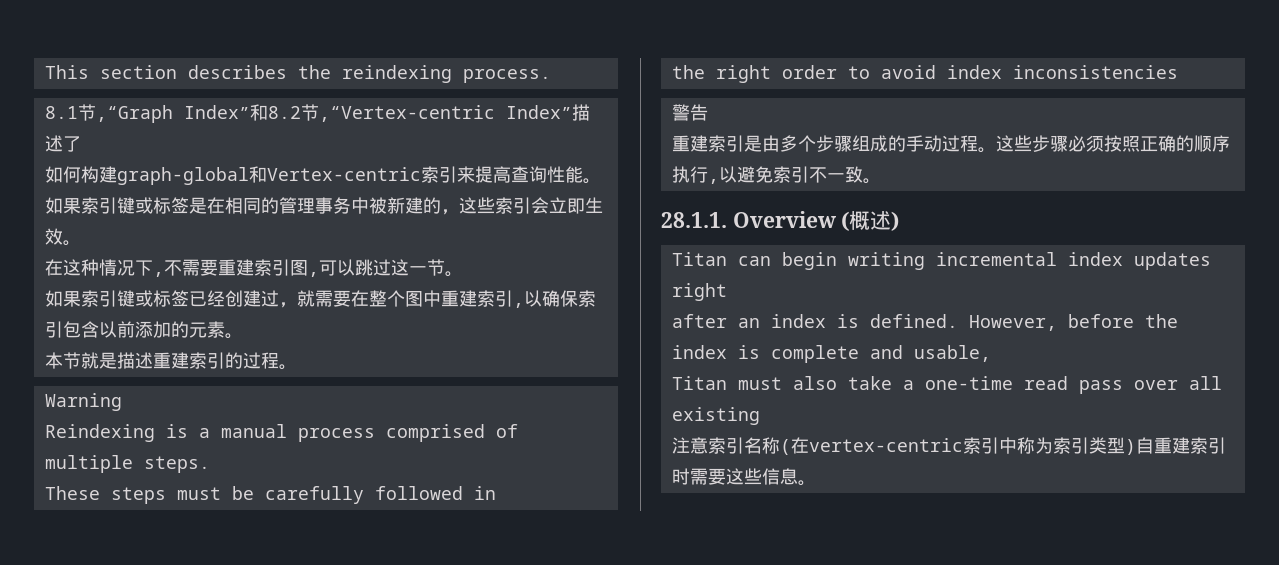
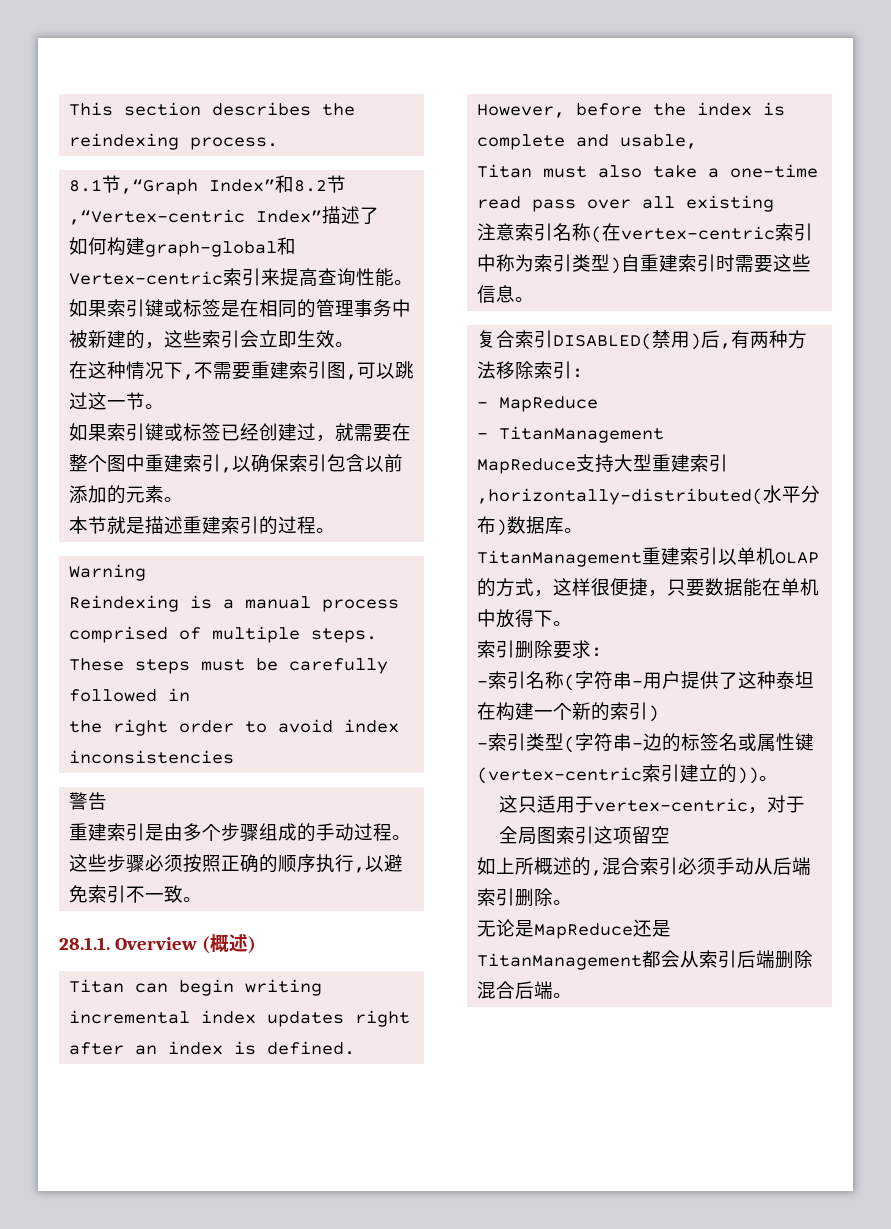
(816, 483) none -> [476,330,807,350] [476,361,583,379] [476,396,598,412] [476,426,664,443] [476,454,728,474] [476,485,820,505] [476,516,583,536] [476,547,819,567] [476,578,819,597] [476,609,572,628] [476,640,602,659] [476,671,814,691] [476,702,659,722] [476,733,814,753] [476,764,778,784] [498,795,805,814] [498,826,670,845] [476,857,811,876] [476,888,572,907] [476,919,671,939] [476,950,813,970] [476,981,572,1000] // 复合索引DISABLED(禁用)后,有两种方法移除索引: // - MapReduce // - TitanManagement // MapReduce支持大型重建索引,horizontally-distributed(水平分布)数据库。 // TitanManagement重建索引以单机OLAP的方式，这样很便捷，只要数据能在单机中放得下。 // 索引删除要求: // -索引名称(字符串-用户提供了这种泰坦在构建一个新的索引) // -索引类型(字符串-边的标签名或属性键(vertex-centric索引建立的))。 // 这只适用于vertex-centric，对于全局图索引这项留空 // 如上所概述的,混合索引必须手动从后端索引删除。 // 无论是MapReduce还是TitanManagement都会从索引后端删除混合后端。

